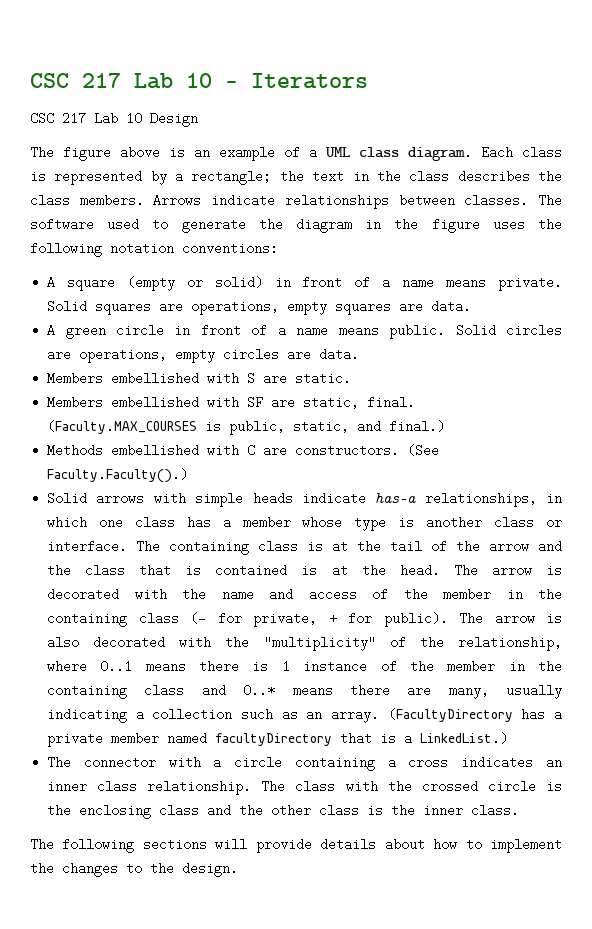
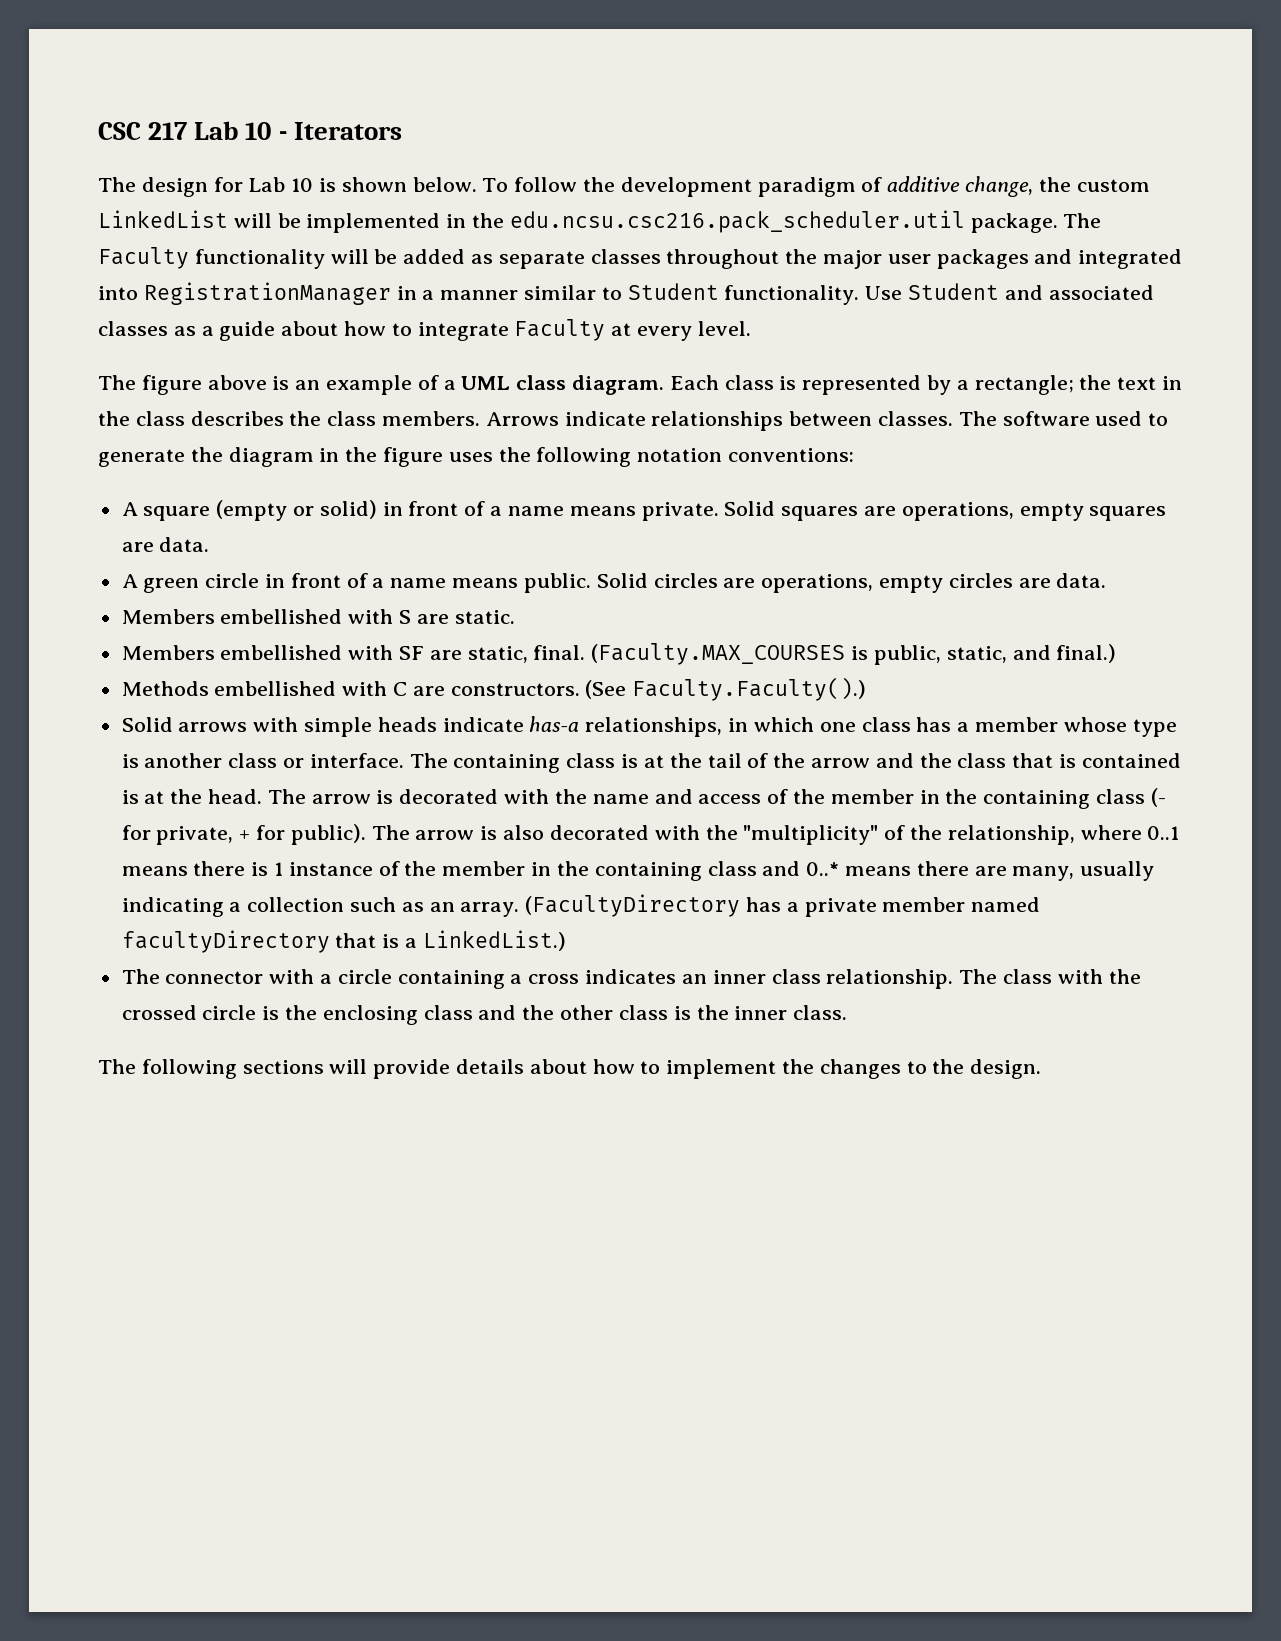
[30,112,198,127] CSC 217 Lab 10 Design -> [98,176,1150,197] [98,210,1102,233] [98,247,1183,269] [98,282,1154,305] [98,319,751,341] The design for Lab 10 is shown below. To follow the development paradigm of additive change, the custom LinkedList will be implemented in the edu.ncsu.csc216.pack_scheduler.util package. The Faculty functionality will be added as separate classes throughout the major user packages and integrated into RegistrationManager in a manner similar to Student functionality. Use Student and associated classes as a guide about how to integrate Faculty at every level.

